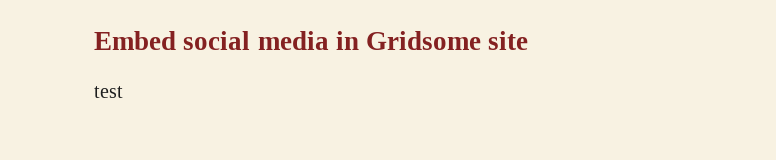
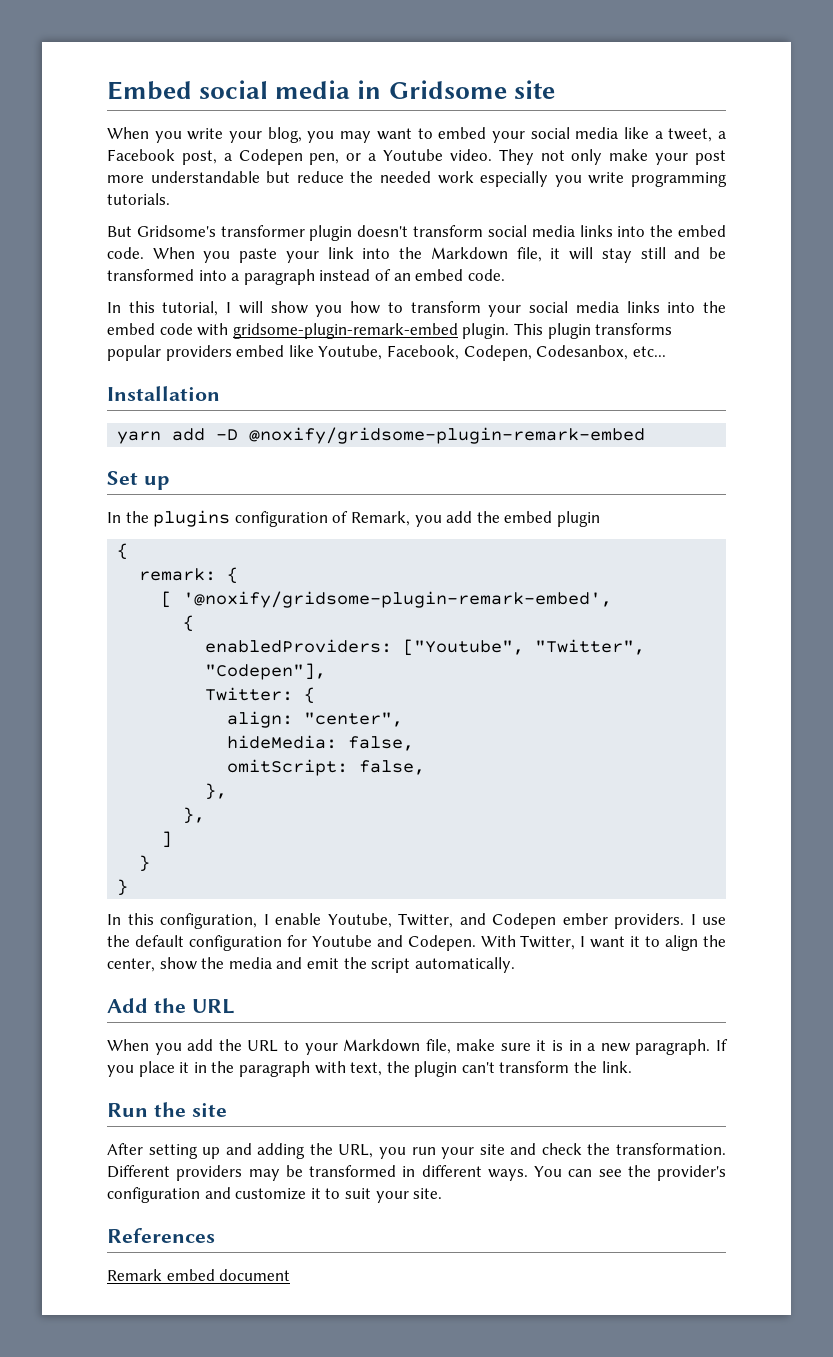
[94,86,123,98] test -> [107,127,726,143] [107,149,726,165] [107,171,728,187] [107,193,170,205] [107,225,726,241] [107,247,727,263] [107,269,505,285] [107,301,727,317] [107,323,673,339] [107,345,666,361] [107,386,220,401] [117,427,646,444] [107,471,170,490] [107,510,600,527] [117,543,129,560] [139,567,239,584] [161,591,613,608] [183,615,195,632] [205,639,646,656] [205,663,327,680] [205,687,316,704] [227,711,404,728] [227,735,415,751] [227,759,426,776] [205,783,228,800] [183,807,206,824] [161,831,173,848] [139,855,151,872] [117,879,129,896] [107,913,726,929] [107,935,727,951] [107,957,515,973] [107,998,235,1014] [107,1039,728,1055] [107,1061,632,1077] [107,1102,227,1117] [107,1143,726,1159] [107,1165,726,1181] [107,1187,443,1203] [107,1228,215,1243] [107,1269,291,1281] When you write your blog, you may want to embed your social media like a tweet, a Facebook post, a Codepen pen, or a Youtube video. They not only make your post more understandable but reduce the needed work especially you write programming tutorials. // But Gridsome's transformer plugin doesn't transform social media links into the embed code. When you paste your link into the Markdown file, it will stay still and be transformed into a paragraph instead of an embed code. // In this tutorial, I will show you how to transform your social media links into the embed code with gridsome-plugin-remark-embed plugin. This plugin transforms popular providers embed like Youtube, Facebook, Codepen, Codesanbox, etc... // Installation // yarn add -D @noxify/gridsome-plugin-remark-embed // Set up // In the plugins configuration of Remark, you add the embed plugin // { // remark: { // [ '@noxify/gridsome-plugin-remark-embed', // { // enabledProviders: ["Youtube", "Twitter", "Codepen"], // Twitter: { // align: "center", // hideMedia: false, // omitScript: false, // }, // }, // ] // } // } // In this configuration, I enable Youtube, Twitter, and Codepen ember providers. I use the default configuration for Youtube and Codepen. With Twitter, I want it to align the center, show the media and emit the script automatically. // Add the URL // When you add the URL to your Markdown file, make sure it is in a new paragraph. If you place it in the paragraph with text, the plugin can't transform the link. // Run the site // After setting up and adding the URL, you run your site and check the transformation. Different providers may be transformed in different ways. You can see the provider's configuration and customize it to suit your site. // References // Remark embed document

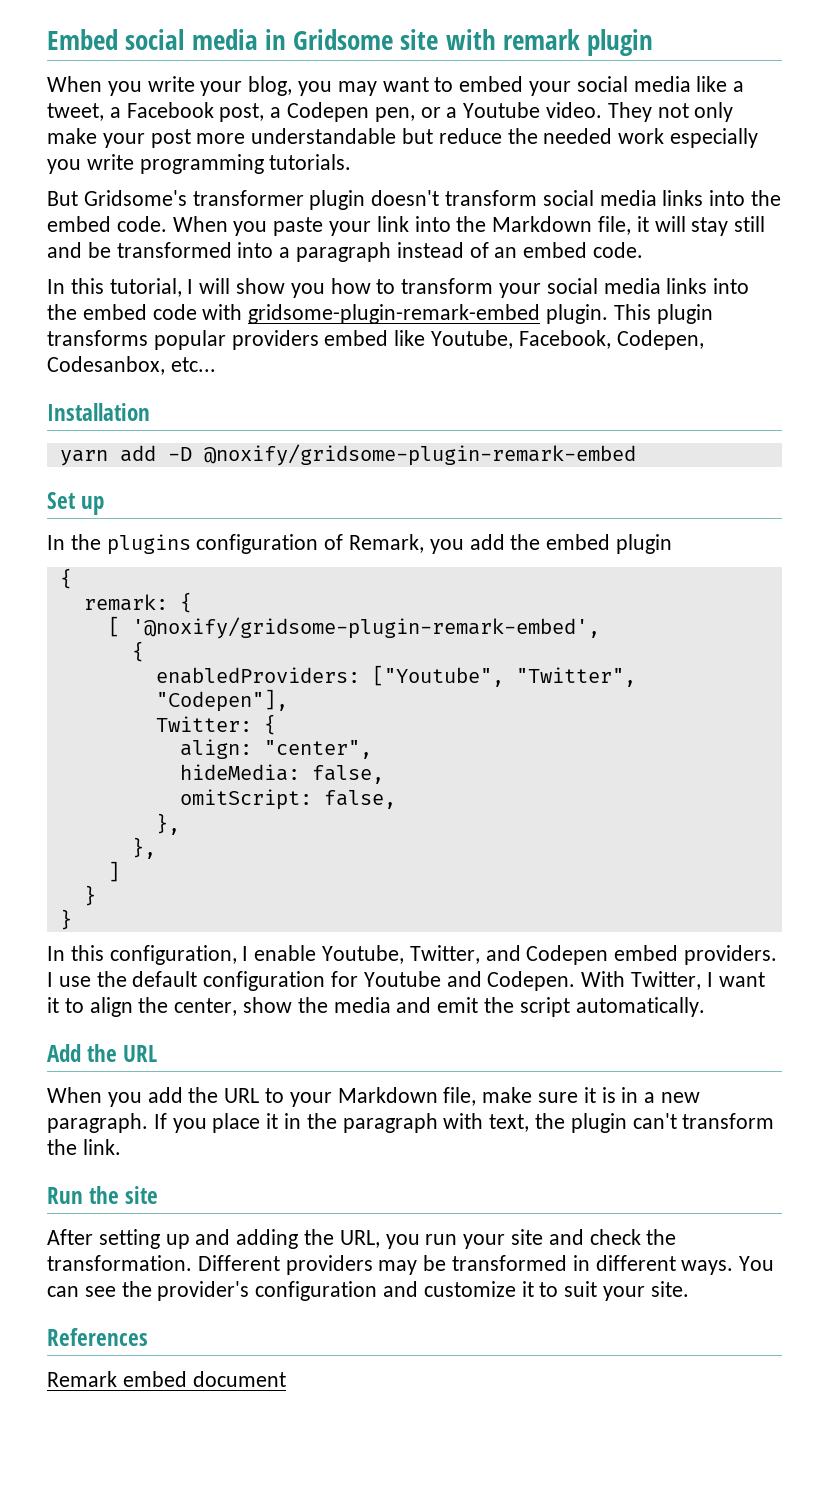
(555, 89) none -> [445,29,654,56] with remark plugin
[562,913,608,925] ember -> [614,945,679,961] embed

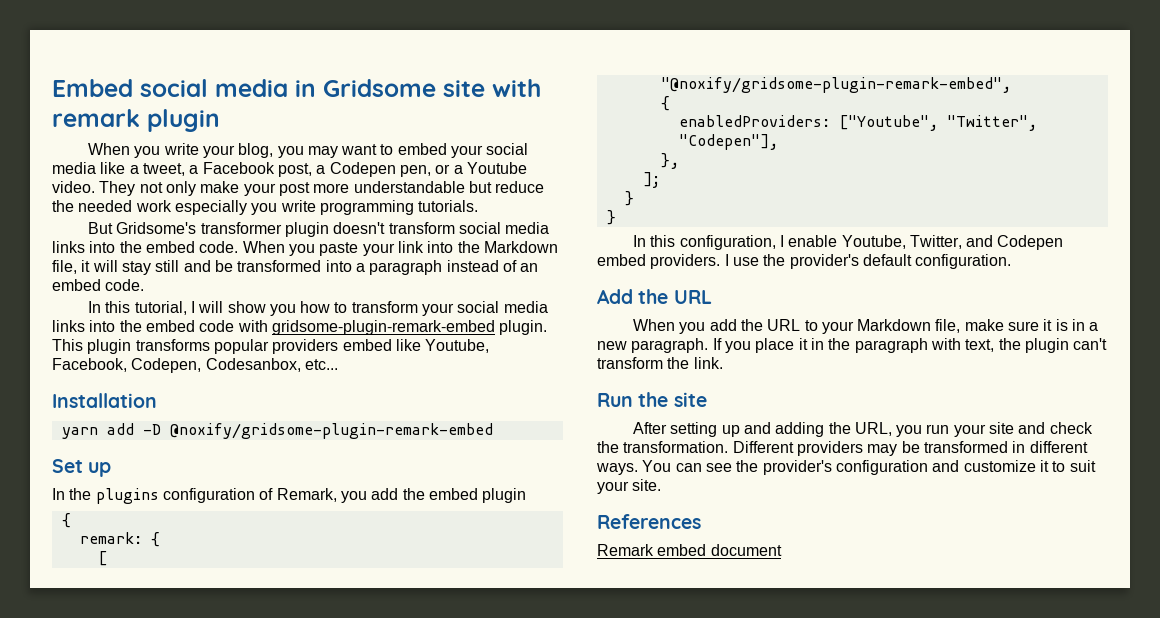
[131,617,600,639] '@noxify/gridsome-plugin-remark-embed', -> [660,77,1011,93] // "@noxify/gridsome-plugin-remark-embed",
[155,714,276,735] [179,739,372,759] [179,764,384,784] [179,789,396,810] [155,813,180,835] [131,837,156,859] [107,861,120,882] // Twitter: { // align: "center", // hideMedia: false, // omitScript: false, // }, // }, // ] -> [660,153,679,169] [642,172,660,188] // }, // ];
[132,971,765,991] [47,997,705,1017] default configuration for Youtube and Codepen. With Twitter, I want it to align the center, show the media and emit the script automatically. -> [789,254,1012,269] provider's default configuration.

